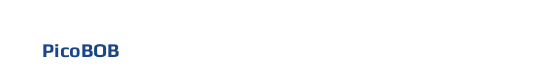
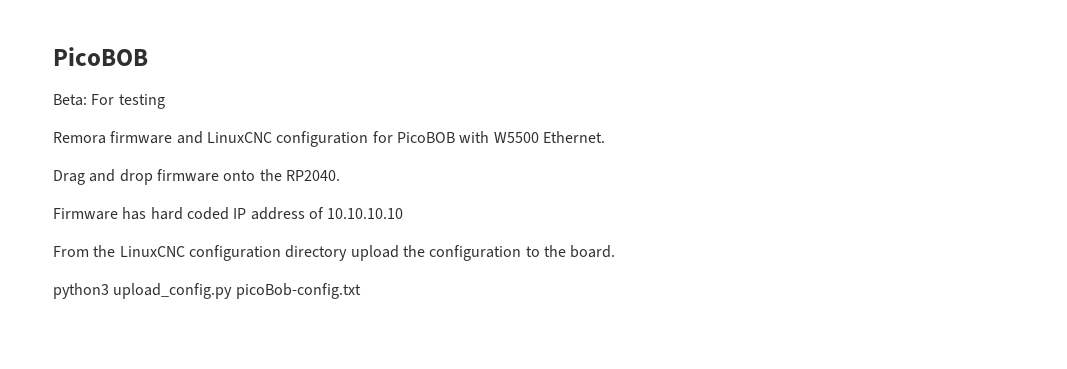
[42,44,119,58] PicoBOB -> [53,47,148,66] [53,94,165,109] [53,131,605,147] [53,169,340,185] [53,207,404,220] [53,245,616,261] [53,283,361,299] PicoBOB // Beta: For testing // Remora firmware and LinuxCNC configuration for PicoBOB with W5500 Ethernet. // Drag and drop firmware onto the RP2040. // Firmware has hard coded IP address of 10.10.10.10 // From the LinuxCNC configuration directory upload the configuration to the board. // python3 upload_config.py picoBob-config.txt

